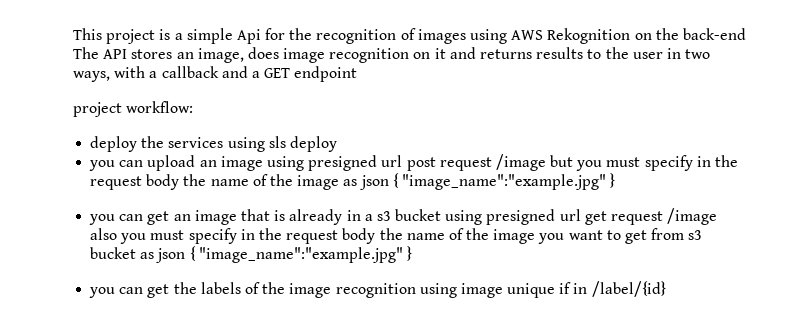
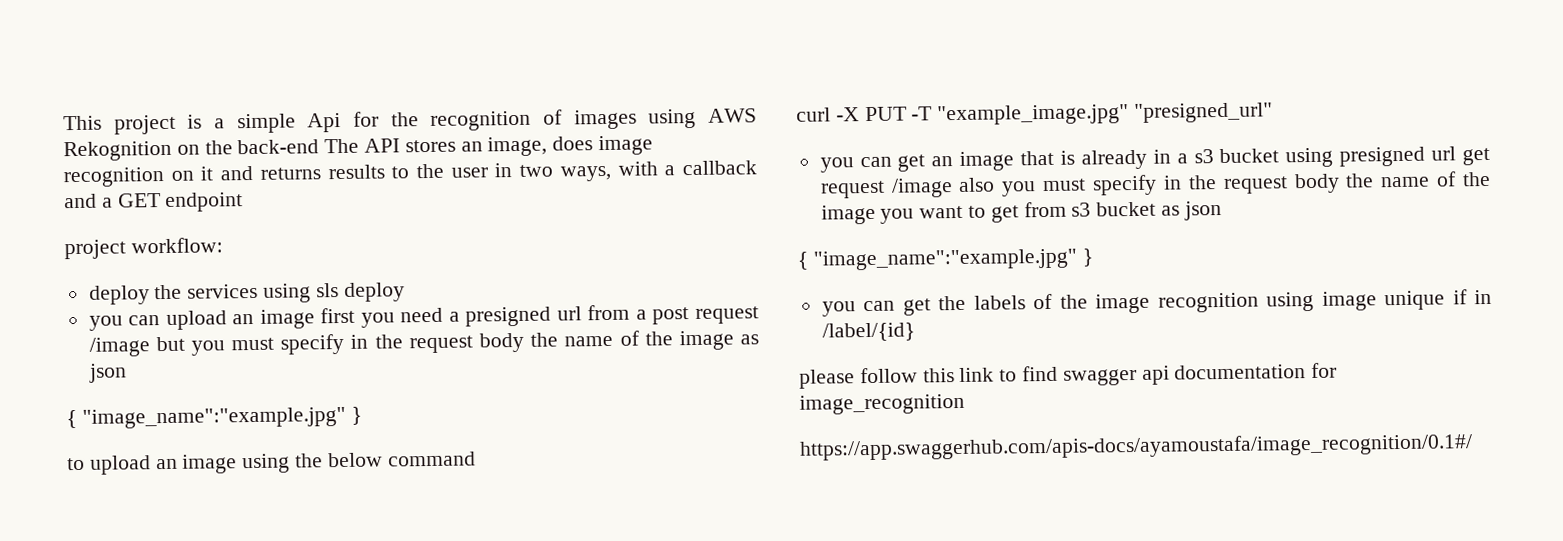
[266,155,403,171] using presigned url -> [320,304,647,328] first you need a presigned url from a
[392,173,616,190] { "image_name":"example.jpg" } -> [66,406,362,429] [67,451,476,475] [796,102,1274,126] // { "image_name":"example.jpg" } // to upload an image using the below command // curl -X PUT -T "example_image.jpg" "presigned_url"
(186, 255) none -> (1222, 211) //
(666, 289) none -> [799,362,1338,389] [799,393,965,415] [799,433,1473,461] // please follow this link to find swagger api documentation for image_recognition // https://app.swaggerhub.com/apis-docs/ayamoustafa/image_recognition/0.1#/

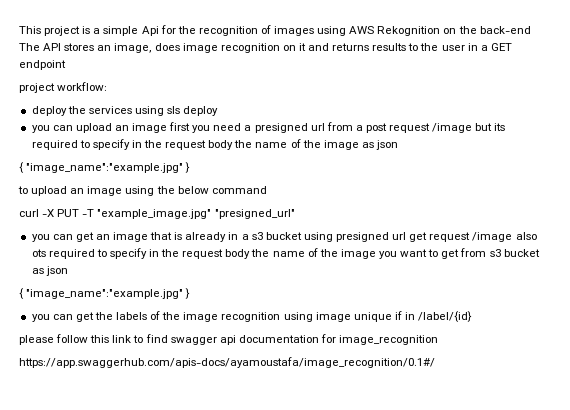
[519,160,757,182] [64,193,97,209] two ways, with a callback and -> (478, 47) none
[190,337,275,356] you must -> [494,123,506,131] [31,140,90,150] its required to
[1002,178,1087,197] you must -> [31,249,107,259] ots required to

